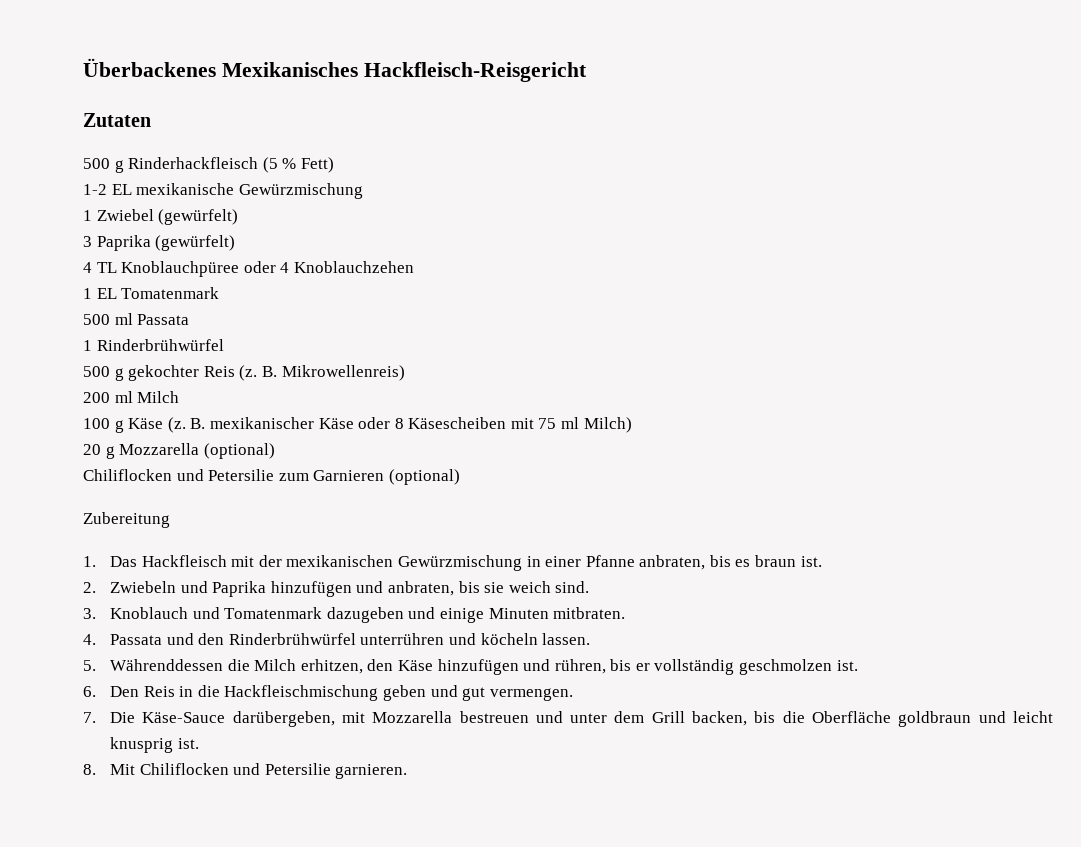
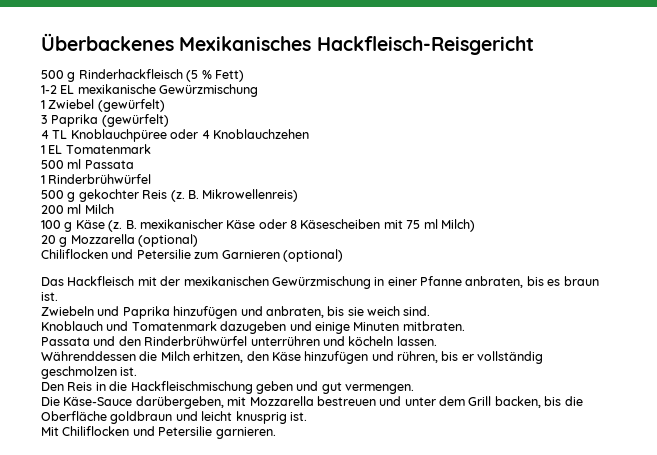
[83,113,151,127] // Zutaten -> (534, 45) none
[83,512,170,528] [83,556,96,567] Zubereitung // 1. -> (343, 255) none
[83,582,96,593] 2. -> (58, 296) none
[83,608,96,619] 3. -> (431, 311) none
[83,634,96,645] 4. -> (465, 326) none
[83,660,96,671] 5. -> (437, 341) none
[83,686,96,697] 6. -> (138, 371) none
[83,712,96,723] 7. -> (414, 389) none
[83,764,96,775] 8. -> (307, 416) none

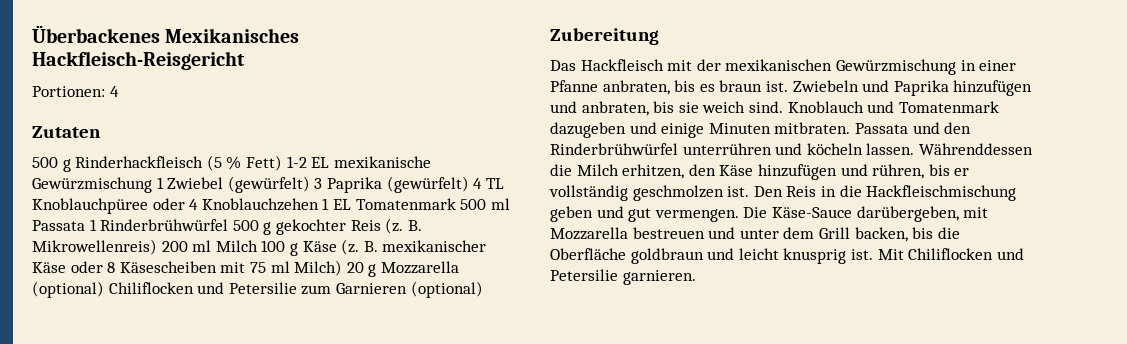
(534, 45) none -> [32,86,119,97] [32,126,101,138] // Portionen: 4 // Zutaten
(244, 76) // -> (282, 163) none
(259, 90) // -> (152, 185) none
(165, 105) // -> (310, 184) none
(169, 120) // -> (469, 184) none
(309, 134) // -> (319, 204) none
(151, 149) // -> (456, 204) none
(134, 164) // -> (85, 225) none
(152, 179) // -> (229, 225) none
(299, 195) // -> (157, 247) none
(114, 209) // -> (258, 246) none
(475, 225) // -> (343, 268) none
(199, 240) // -> (104, 289) none
(343, 255) none -> [550,28,659,45] // Zubereitung
(58, 296) // -> (788, 86) none
(431, 311) // -> (783, 107) none
(465, 326) // -> (851, 128) none
(437, 341) // -> (915, 149) none
(138, 371) // -> (750, 191) none
(414, 389) // -> (739, 215) none
(307, 416) // -> (873, 254) none

